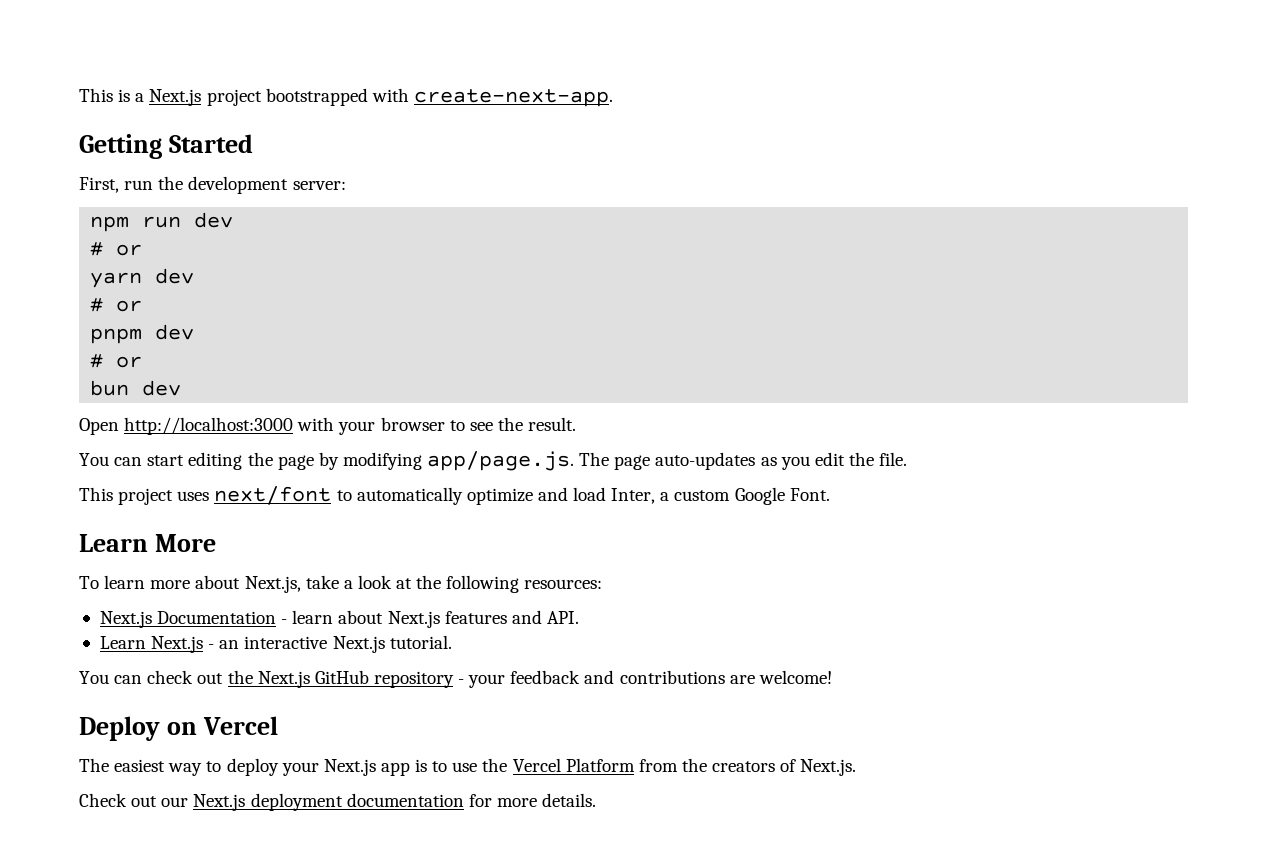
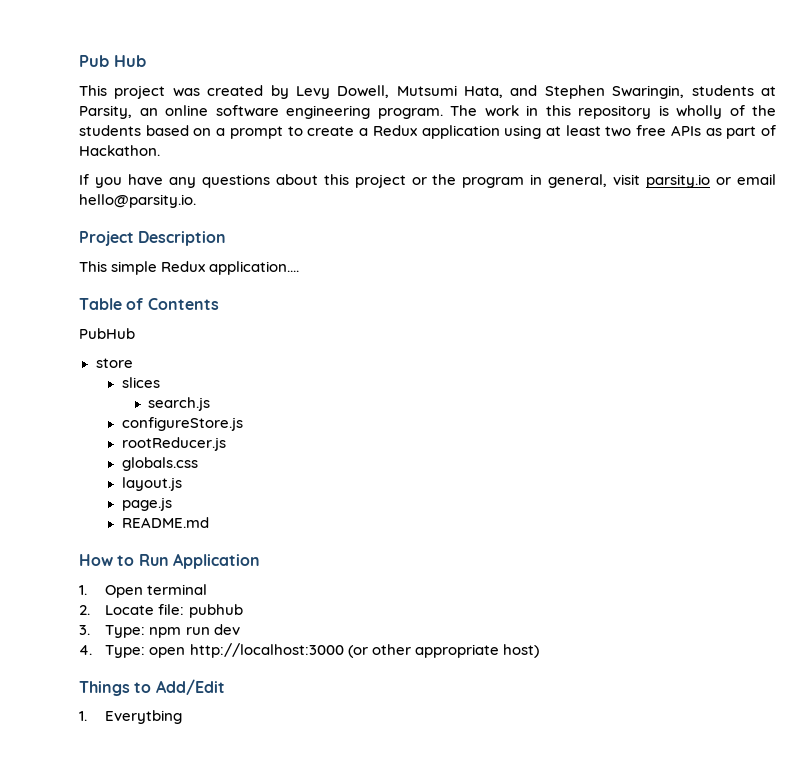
[79,88,613,107] [79,134,253,159] [79,176,346,194] [90,212,234,232] [90,242,143,256] [90,268,195,288] [90,298,143,312] [90,324,195,344] [90,354,143,368] [90,380,182,396] [79,417,577,435] [79,451,908,471] [79,486,830,505] [79,534,216,552] [79,575,603,593] [99,610,579,628] [99,635,452,653] [79,670,832,688] [79,716,278,741] [79,758,857,776] [79,793,597,811] This is a Next.js project bootstrapped with create-next-app. // Getting Started // First, run the development server: // npm run dev // # or // yarn dev // # or // pnpm dev // # or // bun dev // Open http://localhost:3000 with your browser to see the result. // You can start editing the page by modifying app/page.js. The page auto-updates as you edit the file. // This project uses next/font to automatically optimize and load Inter, a custom Google Font. // Learn More // To learn more about Next.js, take a look at the following resources: // Next.js Documentation - learn about Next.js features and API. // Learn Next.js - an interactive Next.js tutorial. // You can check out the Next.js GitHub repository - your feedback and contributions are welcome! // Deploy on Vercel // The easiest way to deploy your Next.js app is to use the Vercel Platform from the creators of Next.js. // Check out our Next.js deployment documentation for more details. -> [79,55,146,67] [79,85,776,99] [79,105,776,119] [79,125,776,139] [79,145,160,156] [79,174,776,188] [79,194,196,208] [79,231,227,246] [79,261,300,275] [79,298,219,310] [79,328,135,339] [95,358,133,368] [121,377,160,388] [148,397,211,411] [121,417,243,431] [121,437,226,451] [121,457,198,471] [121,477,182,491] [121,497,172,511] [121,517,209,528] [79,553,260,569] [79,584,208,598] [79,604,243,618] [79,624,240,638] [79,643,539,658] [79,679,225,696] [79,710,183,724] Pub Hub // This project was created by Levy Dowell, Mutsumi Hata, and Stephen Swaringin, students at Parsity, an online software engineering program. The work in this repository is wholly of the students based on a prompt to create a Redux application using at least two free APIs as part of Hackathon. // If you have any questions about this project or the program in general, visit parsity.io or email hello@parsity.io. // Project Description // This simple Redux application.... // Table of Contents // PubHub // store // slices // search.js // configureStore.js // rootReducer.js // globals.css // layout.js // page.js // README.md // How to Run Application // 1. Open terminal // 2. Locate file: pubhub // 3. Type: npm run dev // 4. Type: open http://localhost:3000 (or other appropriate host) // Things to Add/Edit // 1. Everytbing

